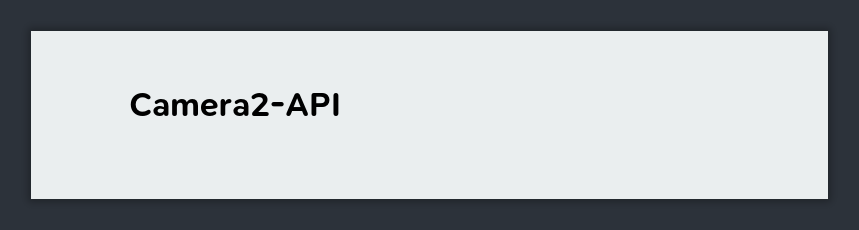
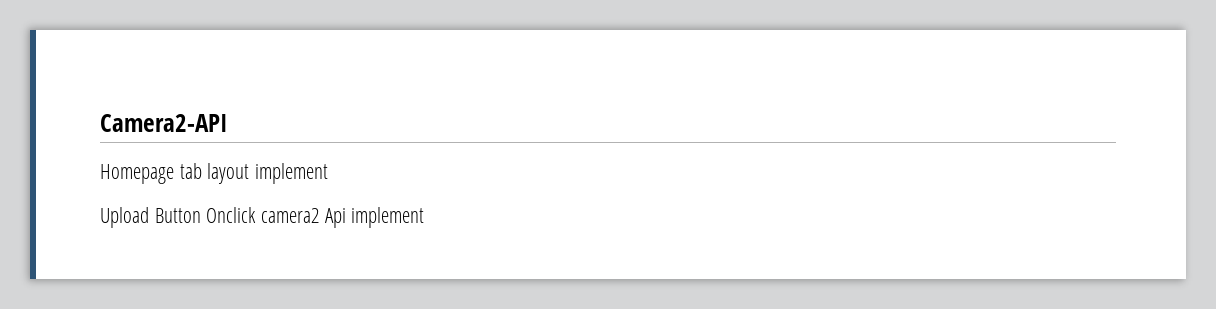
(341, 104) none -> [100,163,329,184] [100,207,425,228] // Homepage tab layout implement // Upload Button Onclick camera2 Api implement

